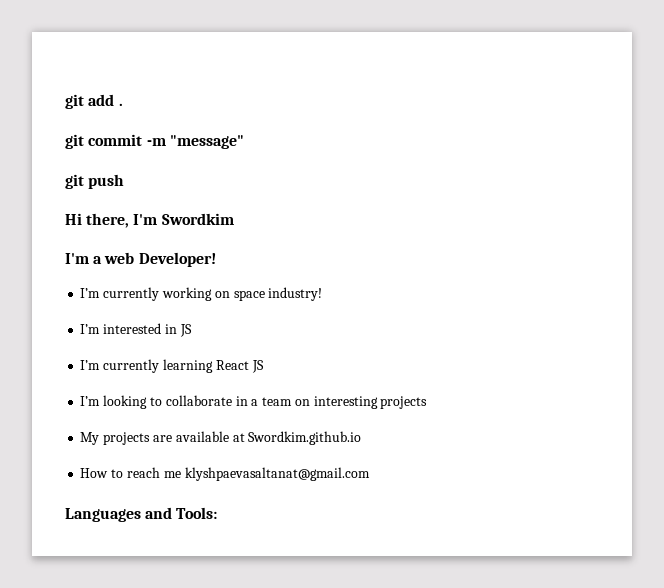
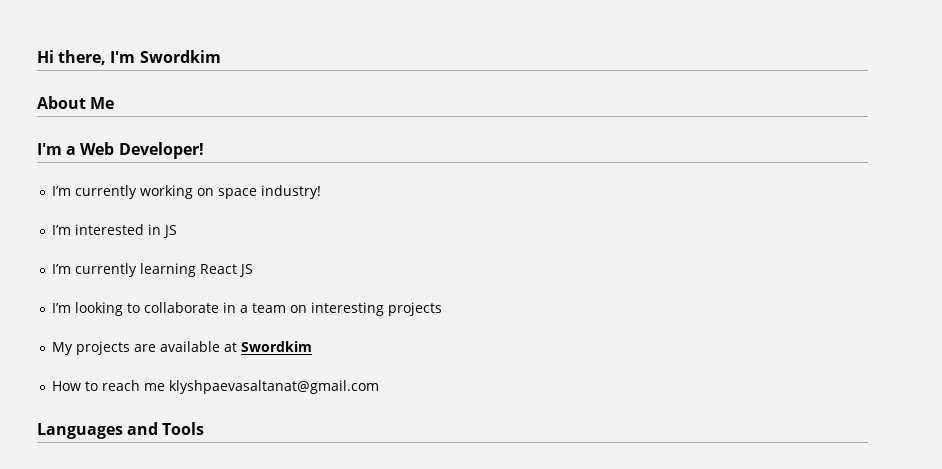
[65,94,123,109] [65,134,244,149] [65,174,125,189] git add . // git commit -m "message" // git push // -> (37, 56) none
(234, 219) none -> [37,96,115,109] // About Me
[104,252,135,264] web -> [80,142,115,155] Web
[248,431,362,445] Swordkim.github.io -> [241,341,313,352] Swordkim
[176,507,218,519] Tools: -> [162,422,205,435] Tools

